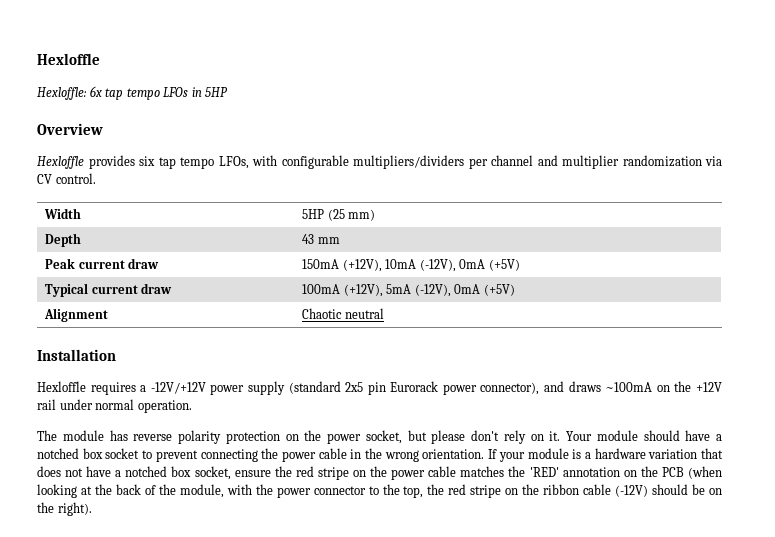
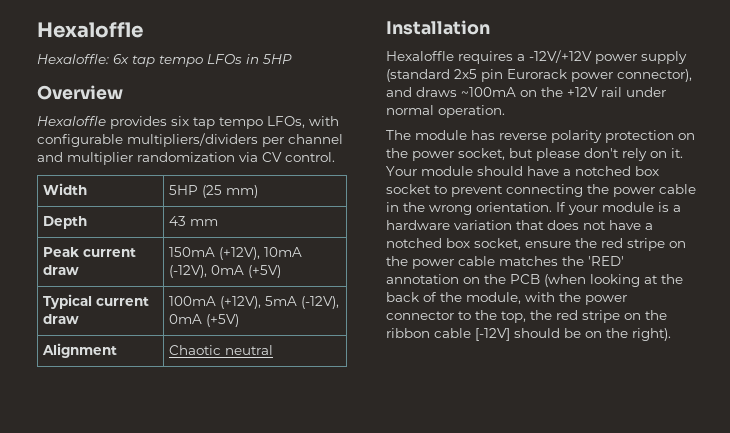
[37,53,100,65] [37,87,87,100] Hexloffle // Hexloffle: -> [37,22,143,38] [37,54,109,64] Hexaloffle // Hexaloffle:
[37,156,84,169] Hexloffle -> [37,116,106,126] Hexaloffle
[37,381,86,392] Hexloffle -> [386,51,454,61] Hexaloffle
[615,485,649,497] (-12V) -> [475,328,510,341] [-12V]

